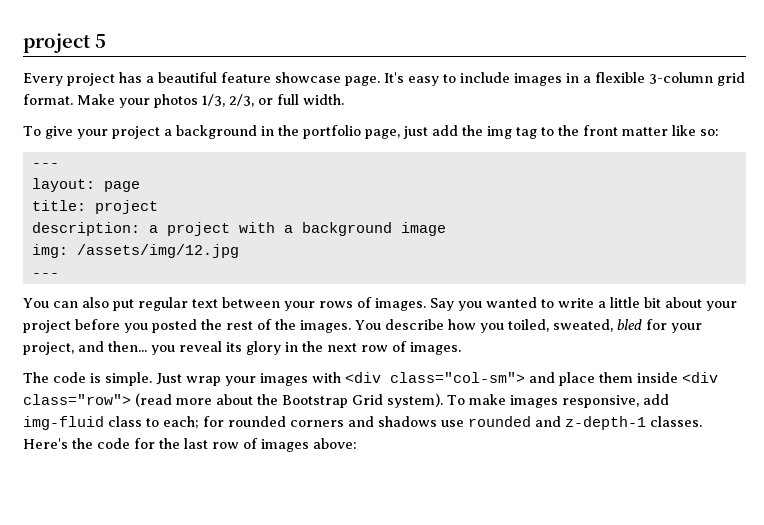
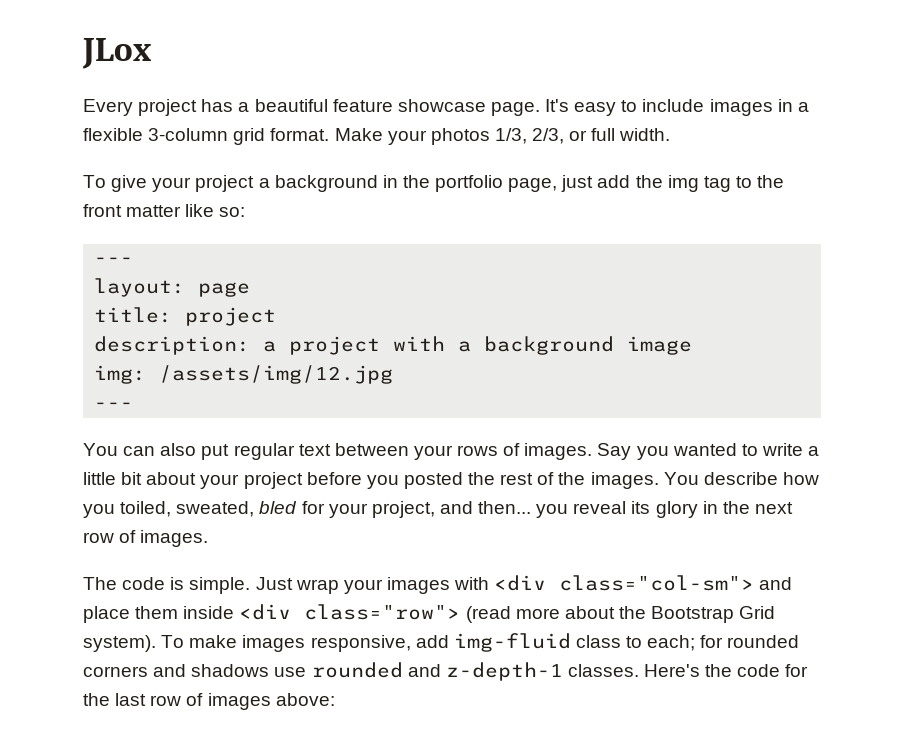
[23,33,106,53] project 5 -> [82,38,152,69] JLox

